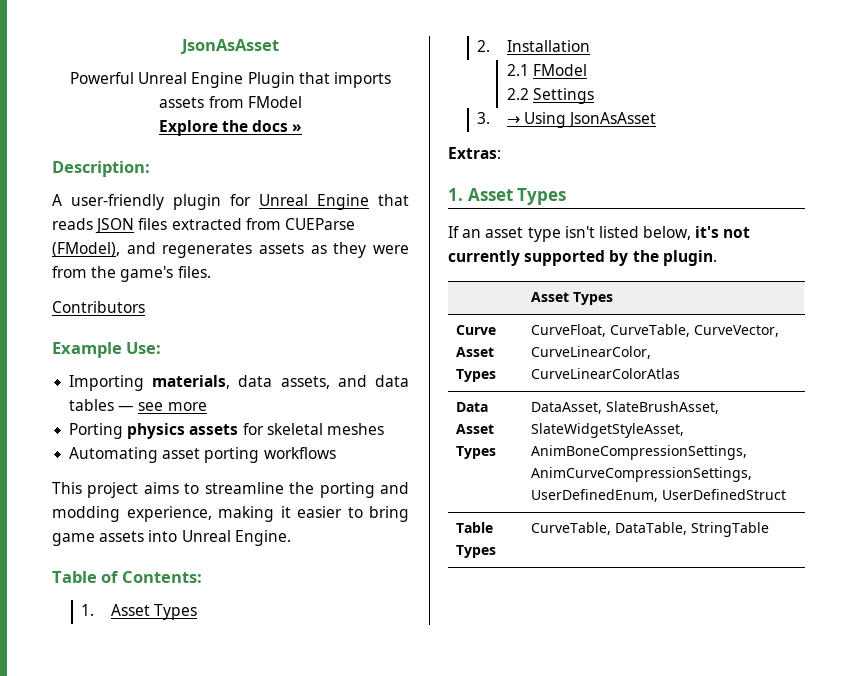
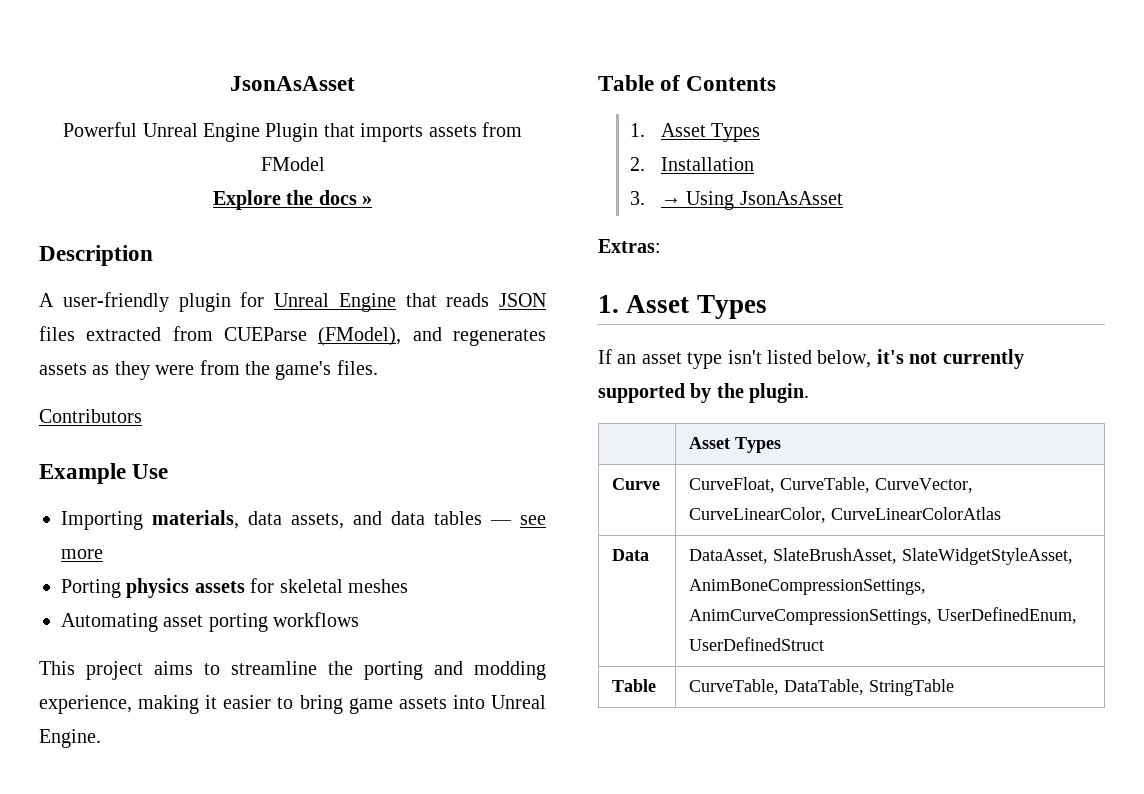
[52,161,150,177] Description: -> [39,245,153,266] Description
[126,342,162,354] Use: -> [132,464,169,479] Use
[121,571,202,583] Contents: -> [686,76,777,91] Contents
[506,64,588,76] [506,88,595,104] // 2.1 FModel // 2.2 Settings -> (755, 164) none
[456,347,495,357] [456,369,497,382] Asset Types -> (661, 484) none
[456,424,495,434] [456,446,497,459] Asset Types -> (650, 555) none
[456,545,497,558] Types -> (657, 685) none

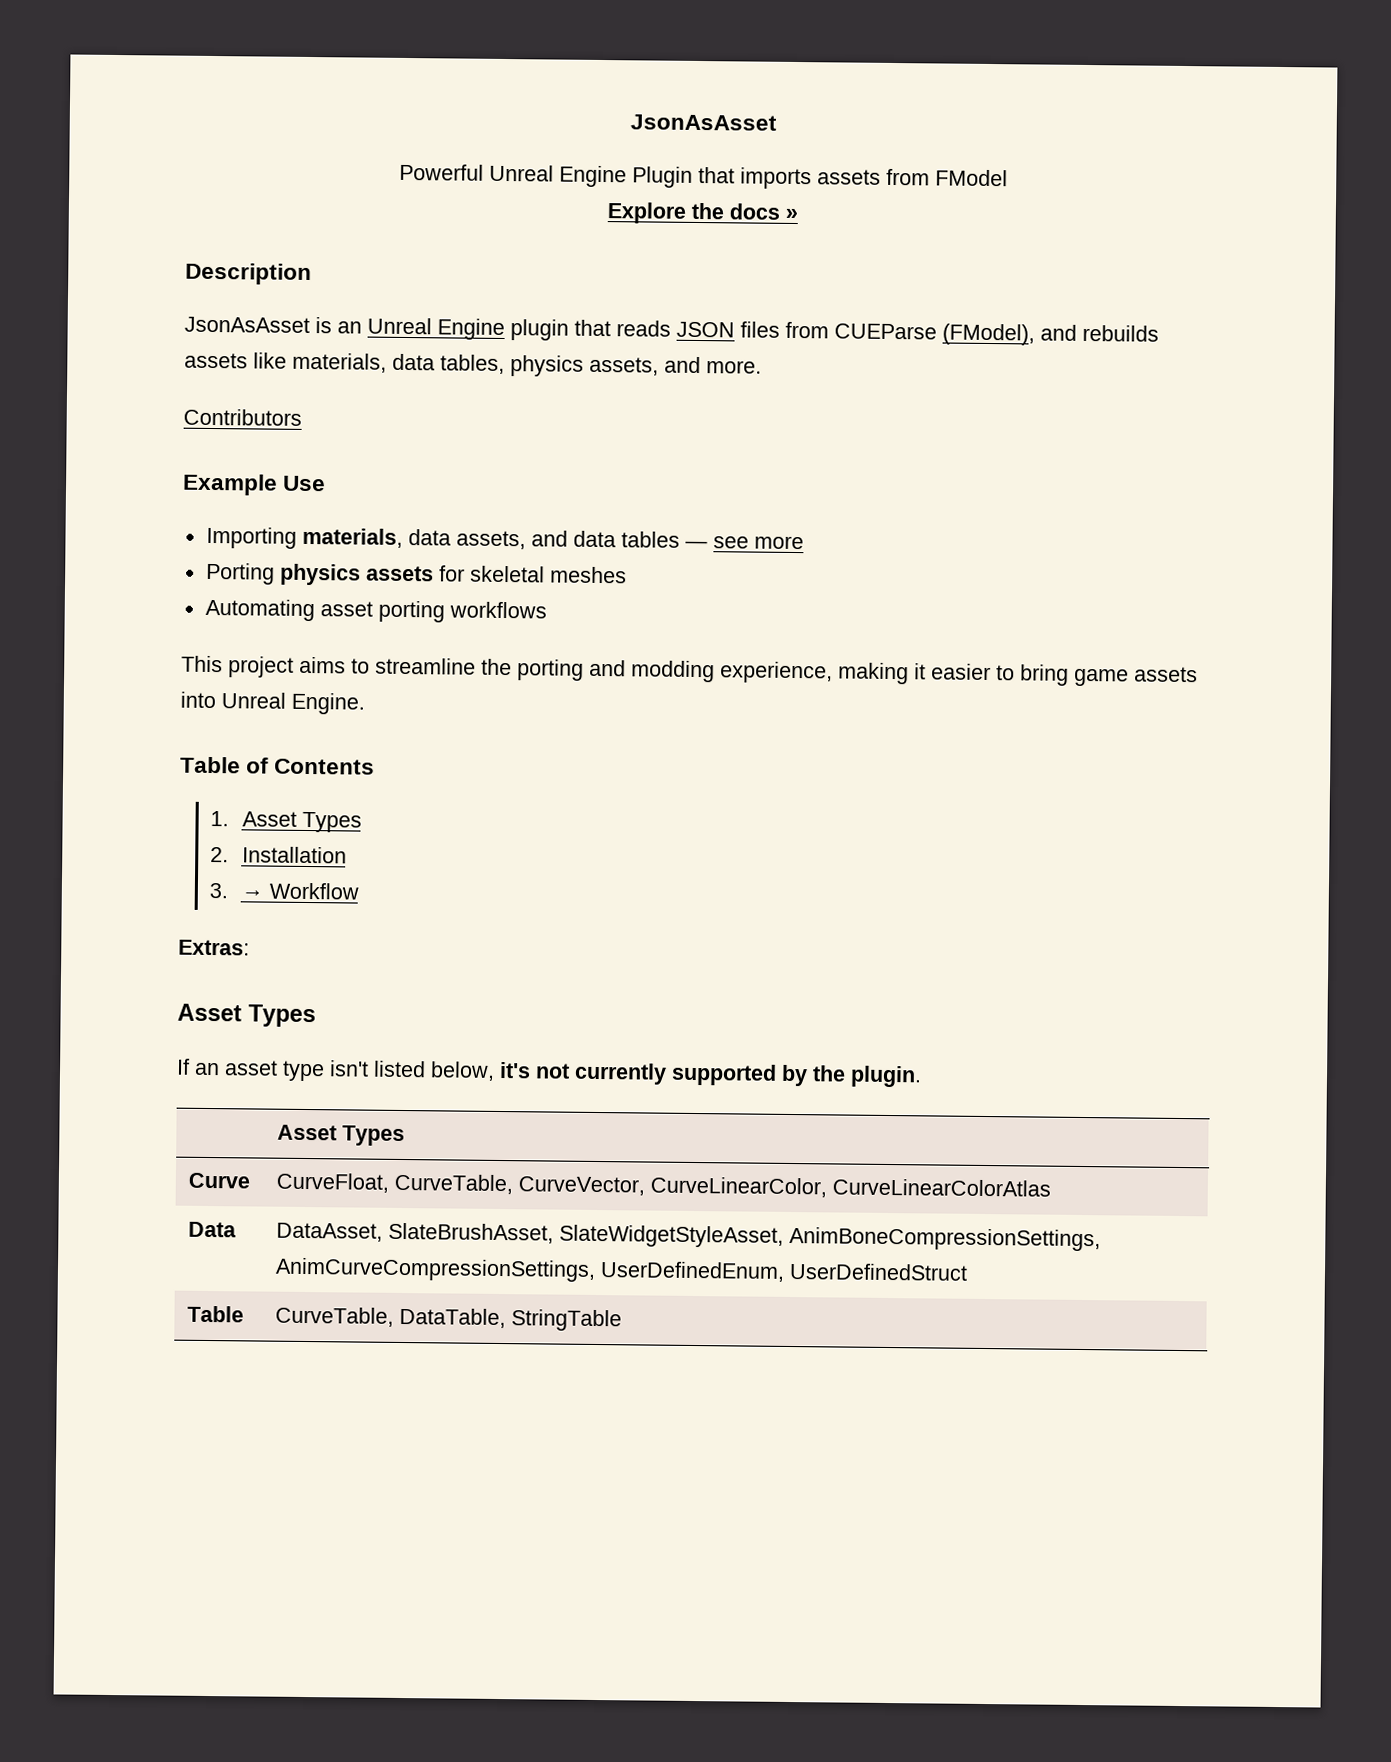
[39,292,396,312] A user-friendly plugin for Unreal Engine -> [184,316,569,341] JsonAsAsset is an Unreal Engine plugin
[86,327,162,341] extracted -> (780, 329) none
[452,329,546,346] [39,360,378,380] regenerates assets as they were from the game's files. -> [1082,324,1159,342] [184,352,762,377] rebuilds assets like materials, data tables, physics assets, and more.
[686,191,843,210] Using JsonAsAsset -> [268,882,359,900] Workflow
[598,295,619,313] 1. -> (250, 947) none

